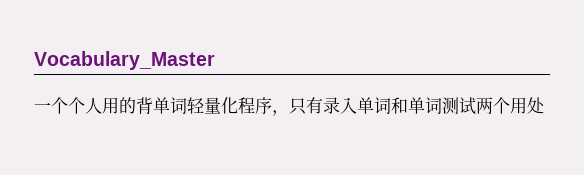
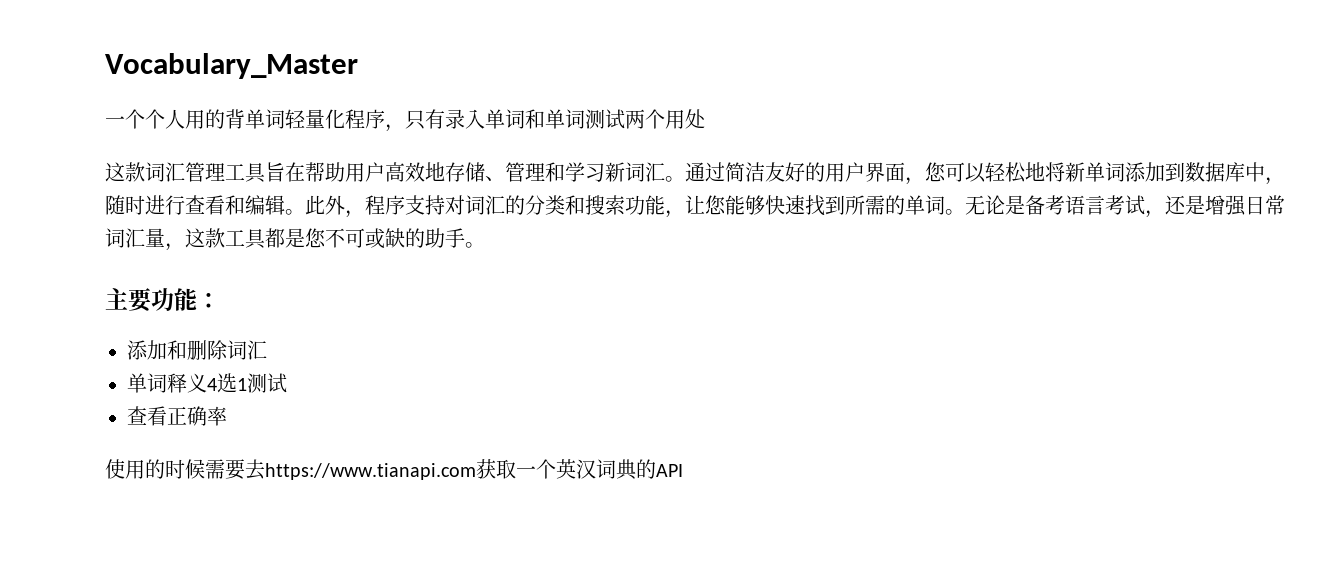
(544, 105) none -> [105,162,1285,185] [105,195,1285,218] [105,228,485,251] [105,288,220,312] [127,340,267,360] [127,373,287,393] [127,406,227,426] [105,459,683,480] // 这款词汇管理工具旨在帮助用户高效地存储、管理和学习新词汇。通过简洁友好的用户界面，您可以轻松地将新单词添加到数据库中，随时进行查看和编辑。此外，程序支持对词汇的分类和搜索功能，让您能够快速找到所需的单词。无论是备考语言考试，还是增强日常词汇量，这款工具都是您不可或缺的助手。 // 主要功能： // 添加和删除词汇 // 单词释义4选1测试 // 查看正确率 // 使用的时候需要去https://www.tianapi.com获取一个英汉词典的API

